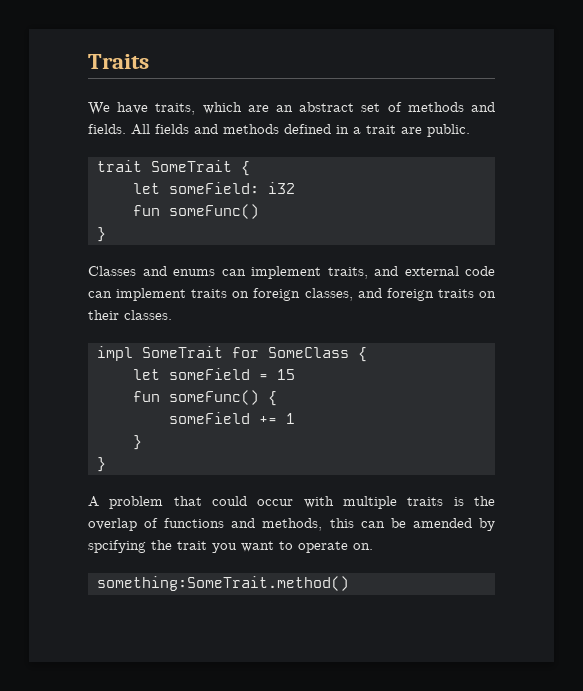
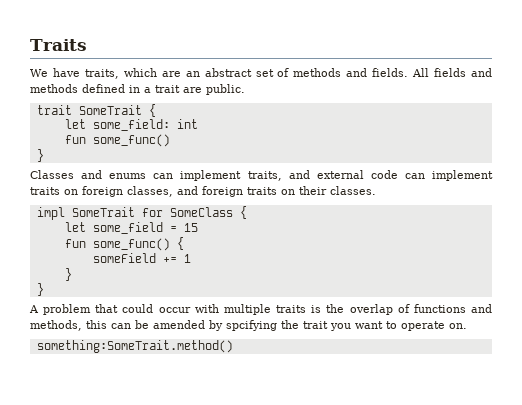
[168,182,295,194] [132,204,259,219] someField: i32 // fun someFunc() -> [92,119,198,131] [64,134,170,147] some_field: int // fun some_func()
[168,368,250,380] someField -> [92,222,163,234] some_field
[168,390,259,405] someFunc() -> [92,238,170,251] some_func()

